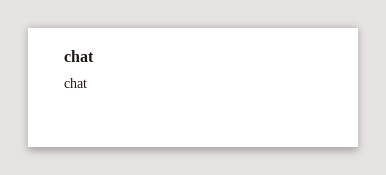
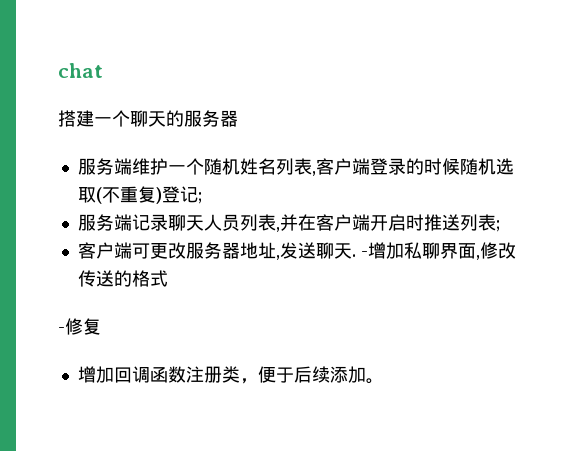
[64,78,87,88] chat -> [58,110,238,127] [77,158,514,176] [77,186,202,204] [77,214,500,232] [77,242,516,260] [77,270,168,287] [58,318,101,335] [77,366,384,384] 搭建一个聊天的服务器 // 服务端维护一个随机姓名列表,客户端登录的时候随机选取(不重复)登记; // 服务端记录聊天人员列表,并在客户端开启时推送列表; // 客户端可更改服务器地址,发送聊天. -增加私聊界面,修改传送的格式 // -修复 // 增加回调函数注册类，便于后续添加。

